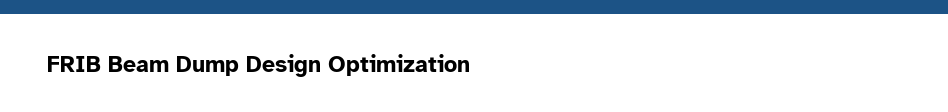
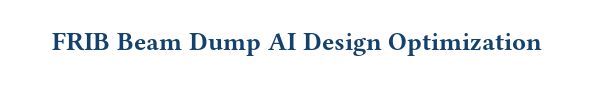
(239, 66) none -> [267,33,296,50] AI

